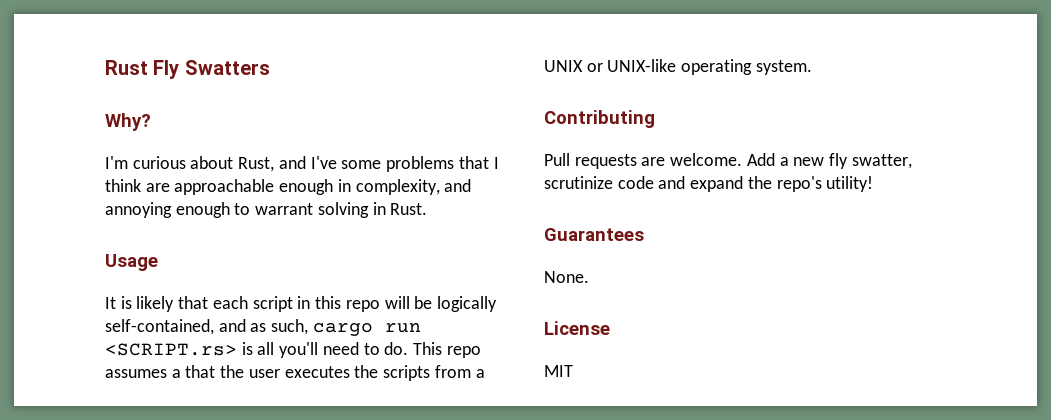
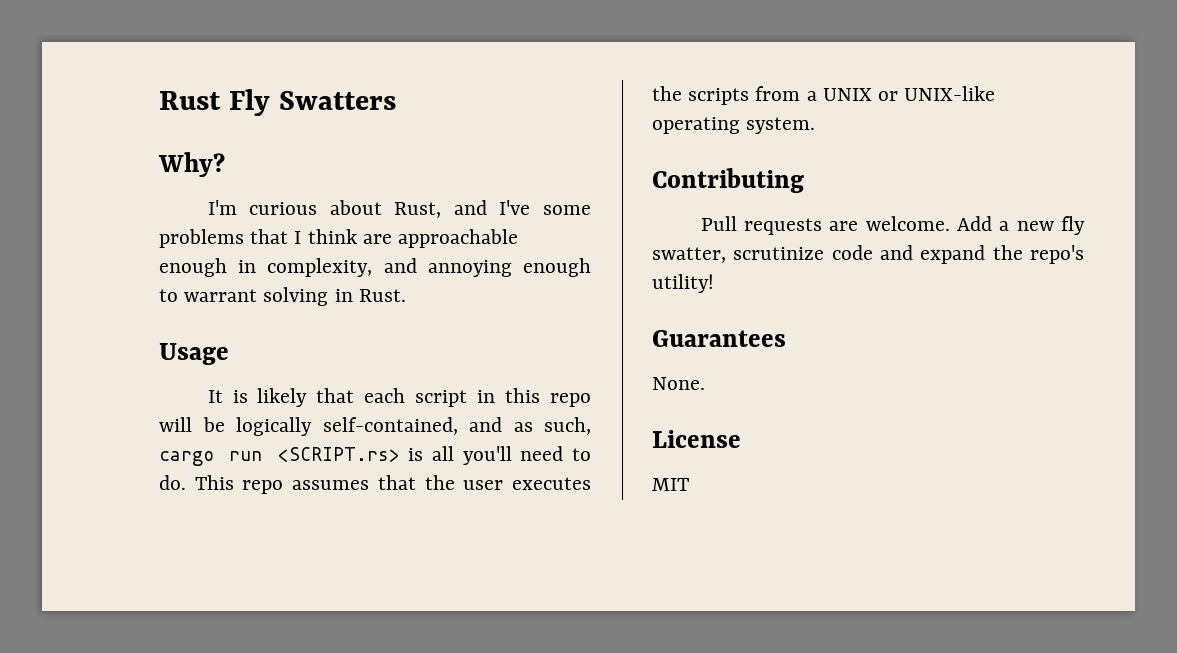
[171,369,181,378] a -> (370, 485) none

